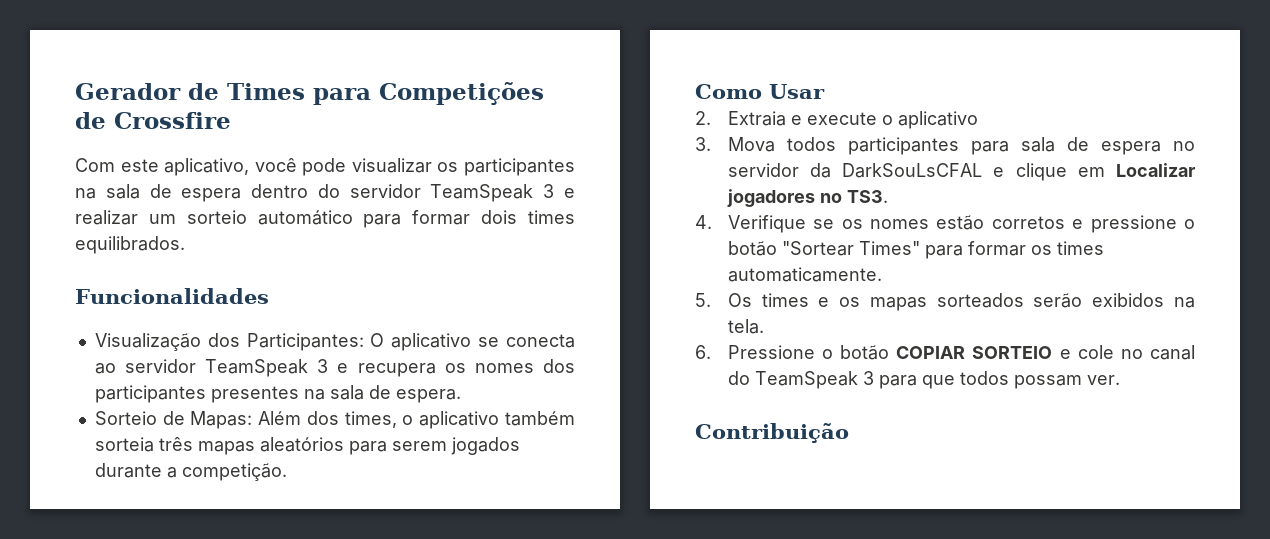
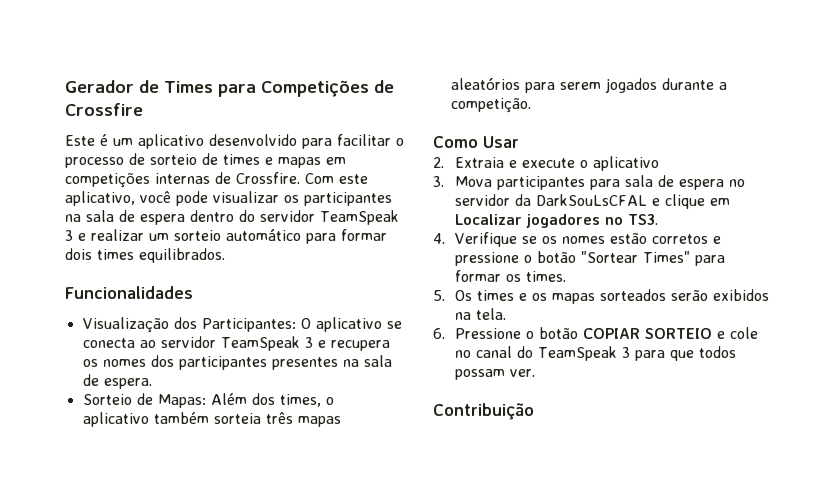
(231, 120) none -> [65,134,404,149] [65,153,346,168] [65,172,300,188] Este é um aplicativo desenvolvido para facilitar o processo de sorteio de times e mapas em competições internas de Crossfire.
[786,137,836,151] todos -> (493, 181) none
[1056,241,1104,255] [727,267,882,282] times automaticamente. -> [526,271,567,282] times.

